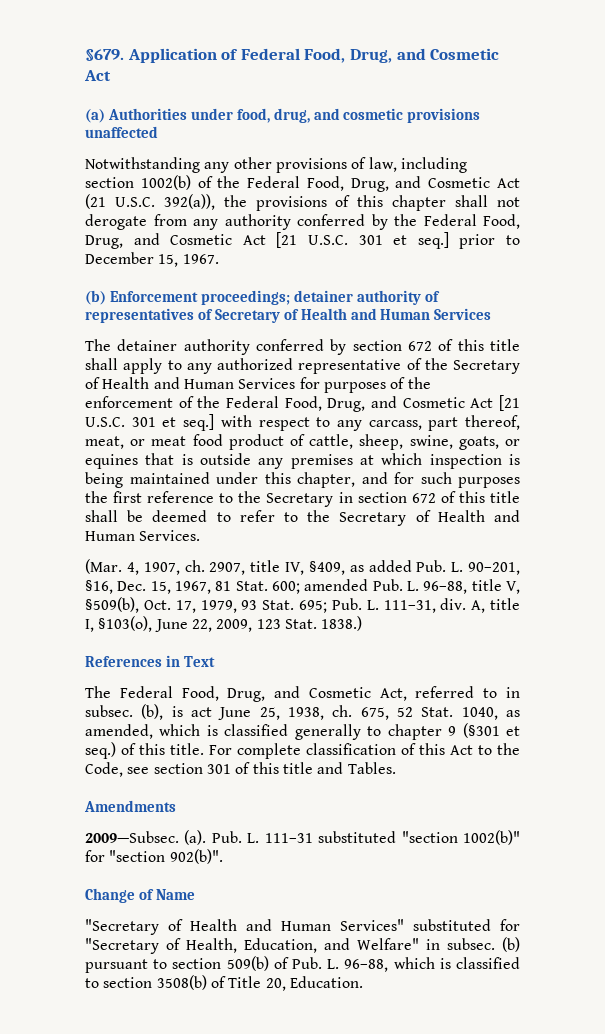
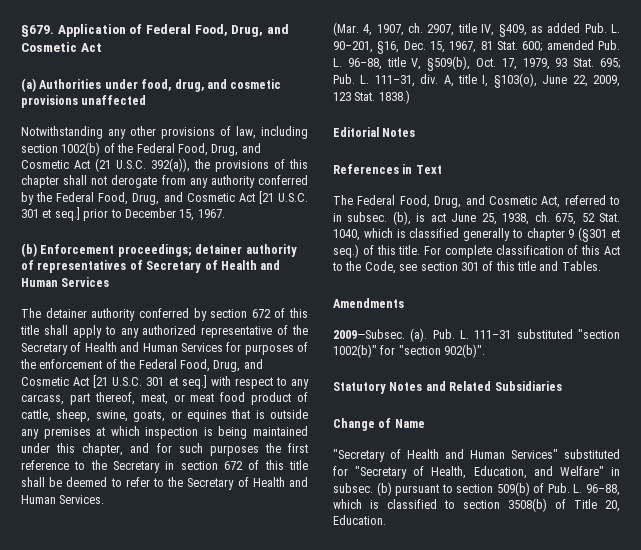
(363, 623) none -> [333,127,416,137] // Editorial Notes
[505,710,520,717] [85,724,153,739] as amended, -> (360, 235) none
(223, 856) none -> [333,381,562,394] // Statutory Notes and Related Subsidiaries

